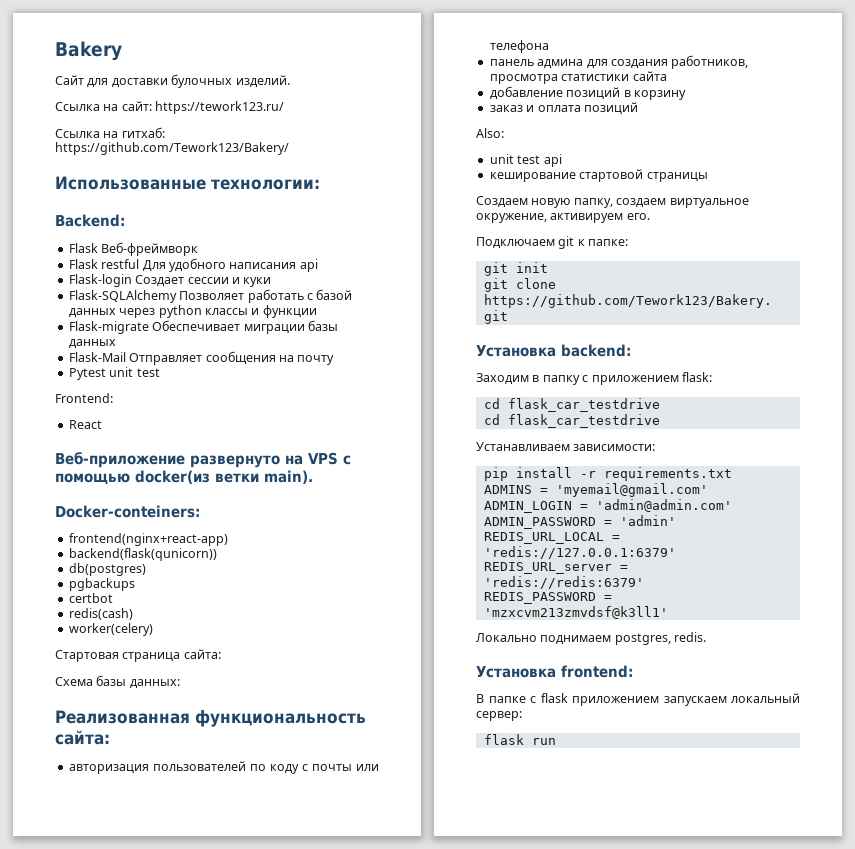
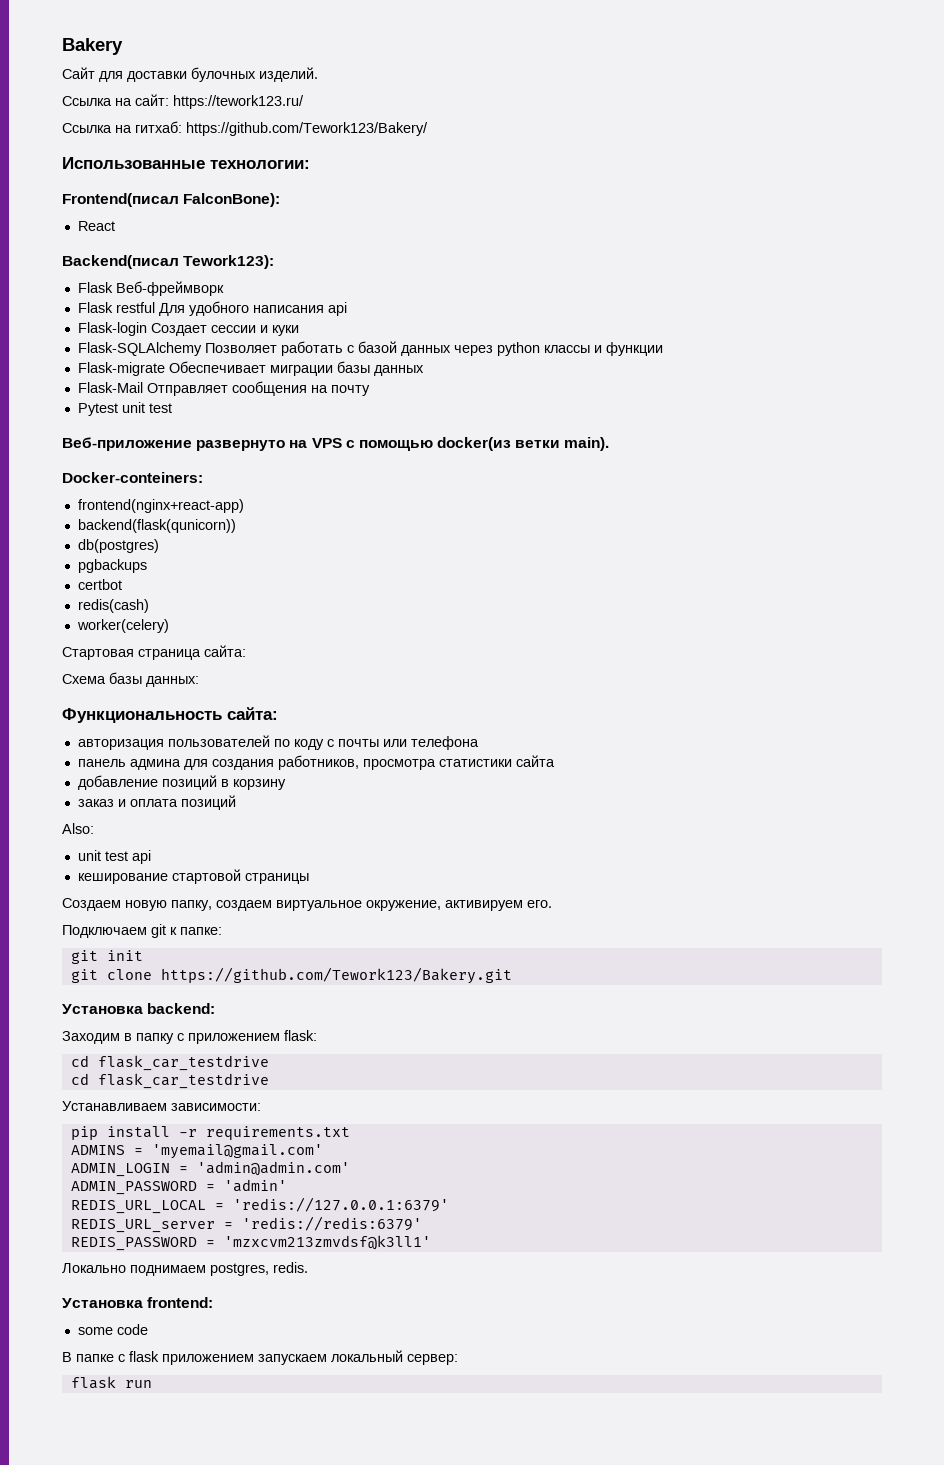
[55,214,125,227] Backend: -> [62,193,281,207] [77,221,115,231] [62,255,275,269] Frontend(писал FalconBone): // React // Backend(писал Tework123):
[55,393,113,403] [68,420,102,429] // Frontend: // React -> (172, 408) none
[55,710,366,727] Реализованная функциональность -> [62,708,222,723] Функциональность
(633, 671) none -> [77,1324,148,1335] // some code

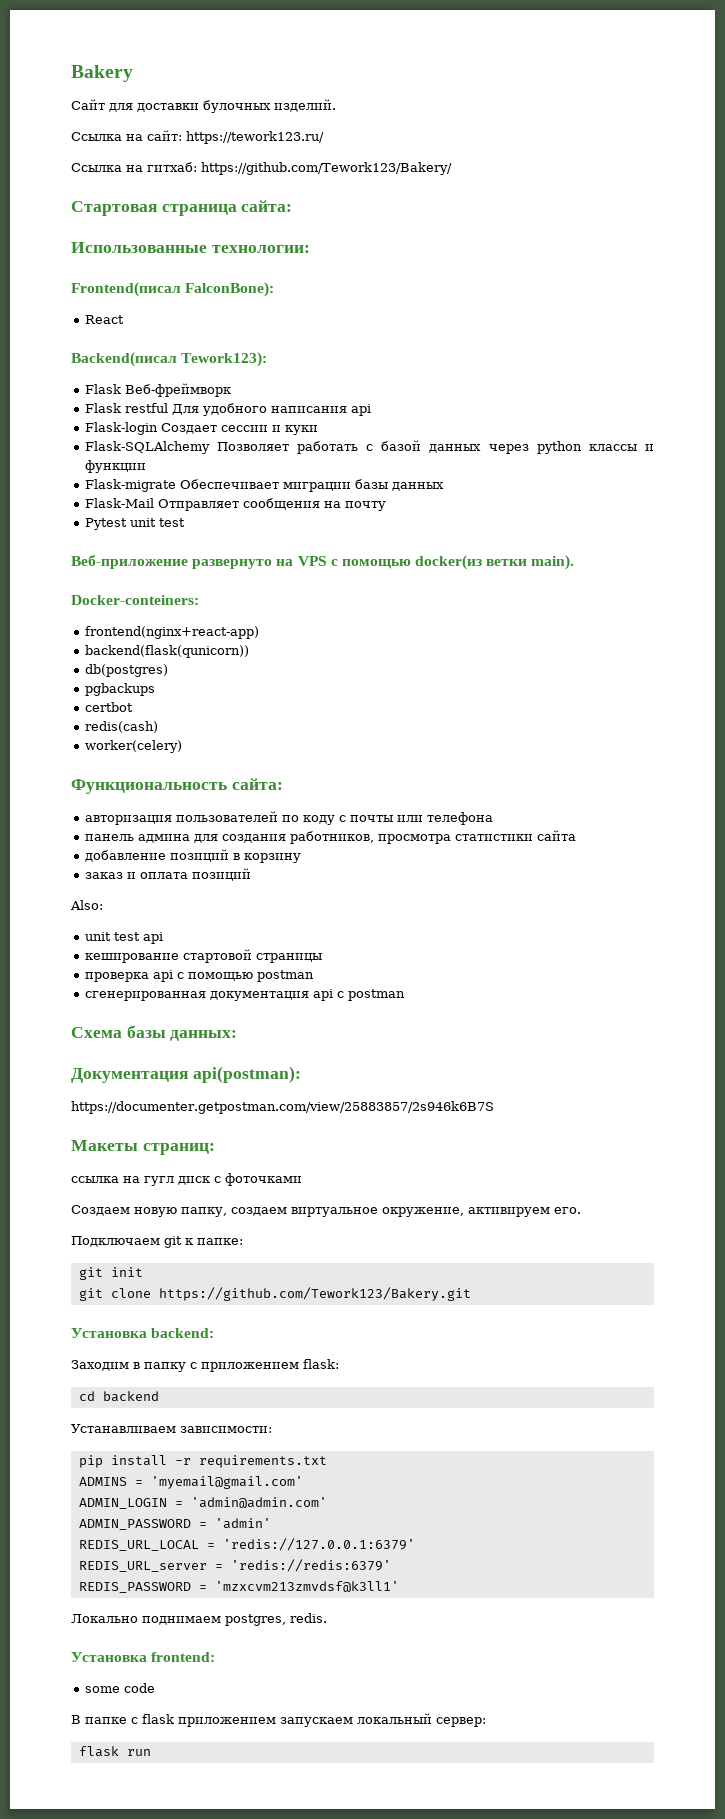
(428, 129) none -> [71,200,293,216] // Стартовая страница сайта:
[62,645,246,660] [62,672,199,687] // Стартовая страница сайта: // Схема базы данных: -> (182, 746) none
(309, 878) none -> [84,970,314,982] [84,989,405,1001] [71,1025,238,1041] [71,1066,301,1083] [71,1101,494,1114] [71,1140,215,1155] [71,1173,302,1186] // проверка api с помощью postman // сгенерированная документация api с postman // Схема базы данных: // Документация api(postman): // https://documenter.getpostman.com/view/25883857/2s946k6B7S // Макеты страниц: // ссылка на гугл диск с фоточками
[97,1055,269,1071] [70,1073,269,1089] flask_car_testdrive // cd flask_car_testdrive -> [102,1391,159,1402] backend

